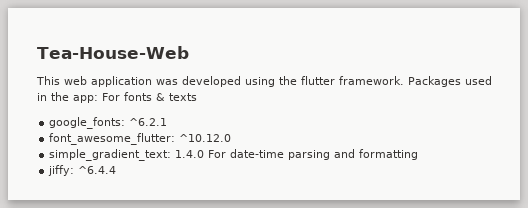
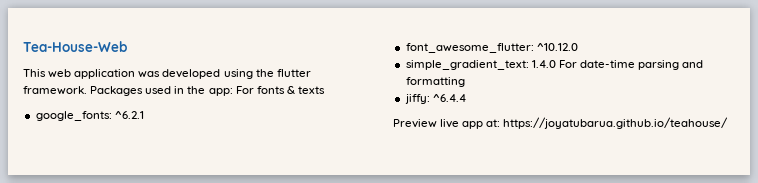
(117, 170) none -> [393,117,729,129] // Preview live app at: https://joyatubarua.github.io/teahouse/

